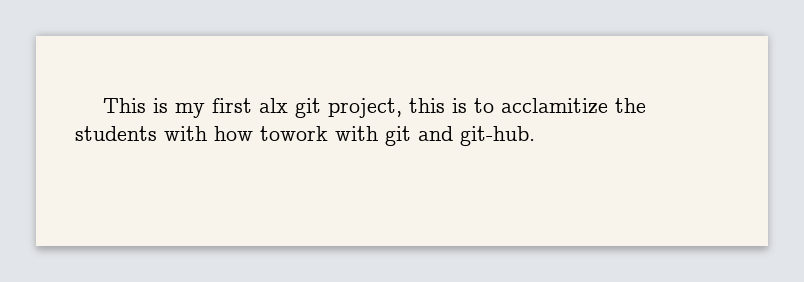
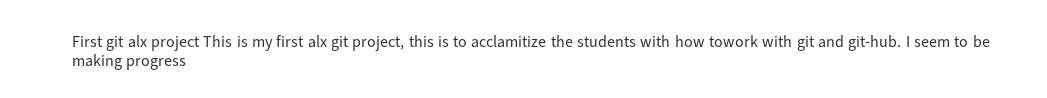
(103, 105) none -> [72,35,200,51] First git alx project
(535, 136) none -> [905,35,990,48] [72,54,187,70] I seem to be making progress

